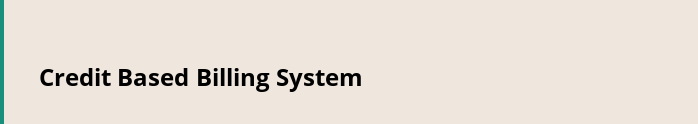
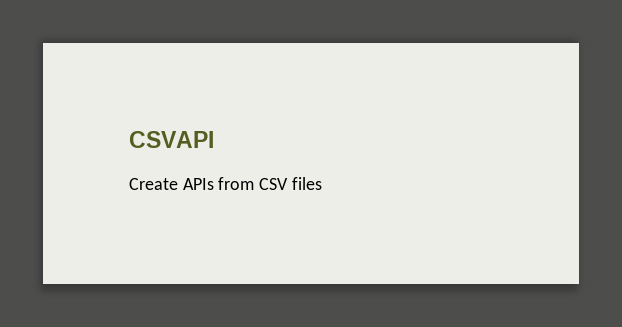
[39,68,364,92] Credit Based Billing System -> [129,131,214,148] [129,177,322,190] CSVAPI // Create APIs from CSV files

